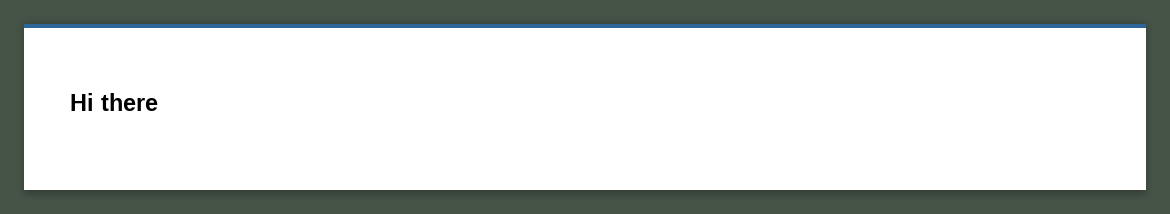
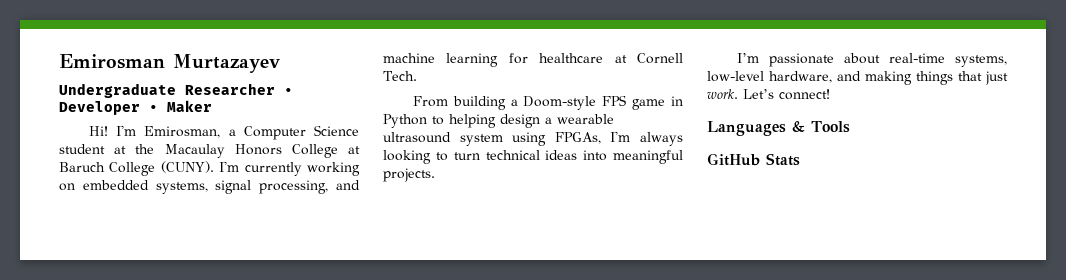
[70,93,158,111] Hi there -> [59,54,281,73] [59,83,293,98] [59,100,212,115] [88,125,359,140] [59,144,360,158] [59,161,360,176] [59,180,361,194] [383,53,683,67] [383,71,417,81] [412,95,683,110] [383,114,614,128] [383,131,683,146] [383,150,683,164] [383,168,435,182] [736,53,1007,67] [707,71,1008,85] [707,89,830,100] [707,121,850,136] [707,153,800,166] Emirosman Murtazayev // Undergraduate Researcher • Developer • Maker // Hi! I'm Emirosman, a Computer Science student at the Macaulay Honors College at Baruch College (CUNY). I'm currently working on embedded systems, signal processing, and machine learning for healthcare at Cornell Tech. // From building a Doom-style FPS game in Python to helping design a wearable ultrasound system using FPGAs, I'm always looking to turn technical ideas into meaningful projects. // I’m passionate about real-time systems, low-level hardware, and making things that just work. Let’s connect! // Languages & Tools // GitHub Stats

